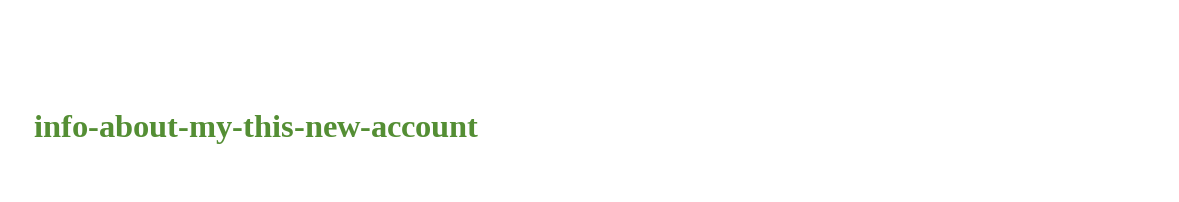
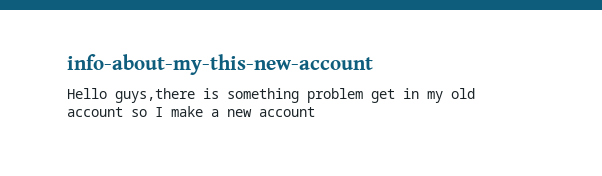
(478, 129) none -> [67,88,475,103] [67,106,315,117] // Hello guys,there is something problem get in my old account so I make a new account

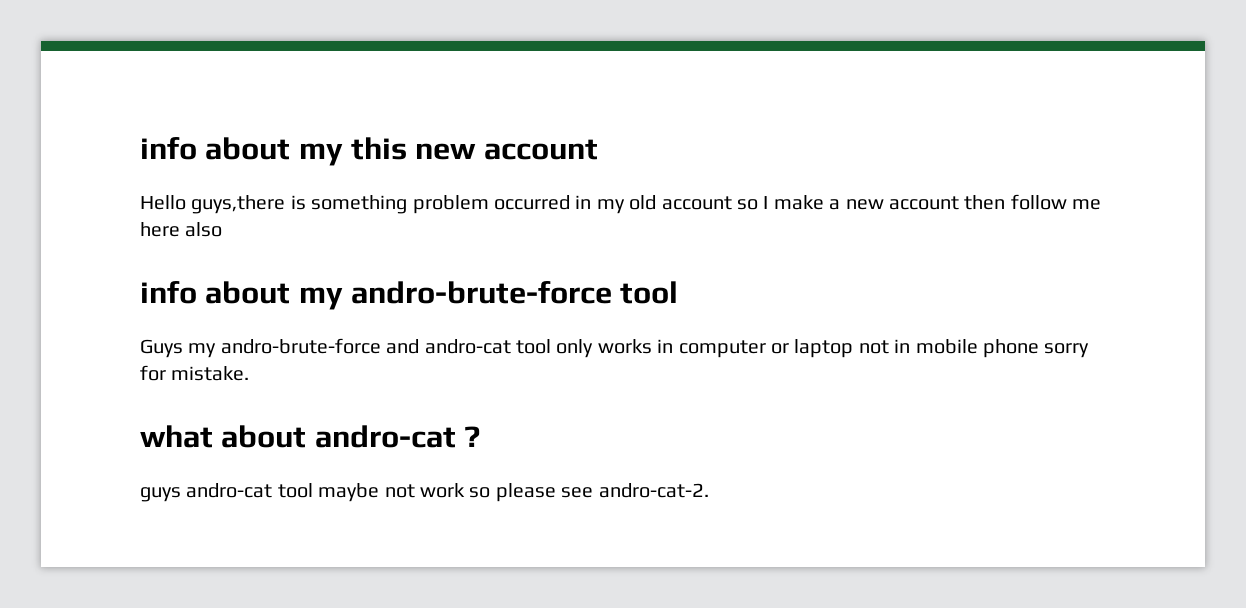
[67,54,373,75] info-about-my-this-new-account -> [140,137,598,166] info about my this new account
[371,89,395,103] get -> [494,195,570,210] occurred
(315, 112) none -> [964,194,1102,210] [140,222,223,237] [140,281,679,310] [140,338,1090,358] [140,365,250,381] [140,425,481,448] [140,483,709,502] then follow me here also // info about my andro-brute-force tool // Guys my andro-brute-force and andro-cat tool only works in computer or laptop not in mobile phone sorry for mistake. // what about andro-cat ? // guys andro-cat tool maybe not work so please see andro-cat-2.

